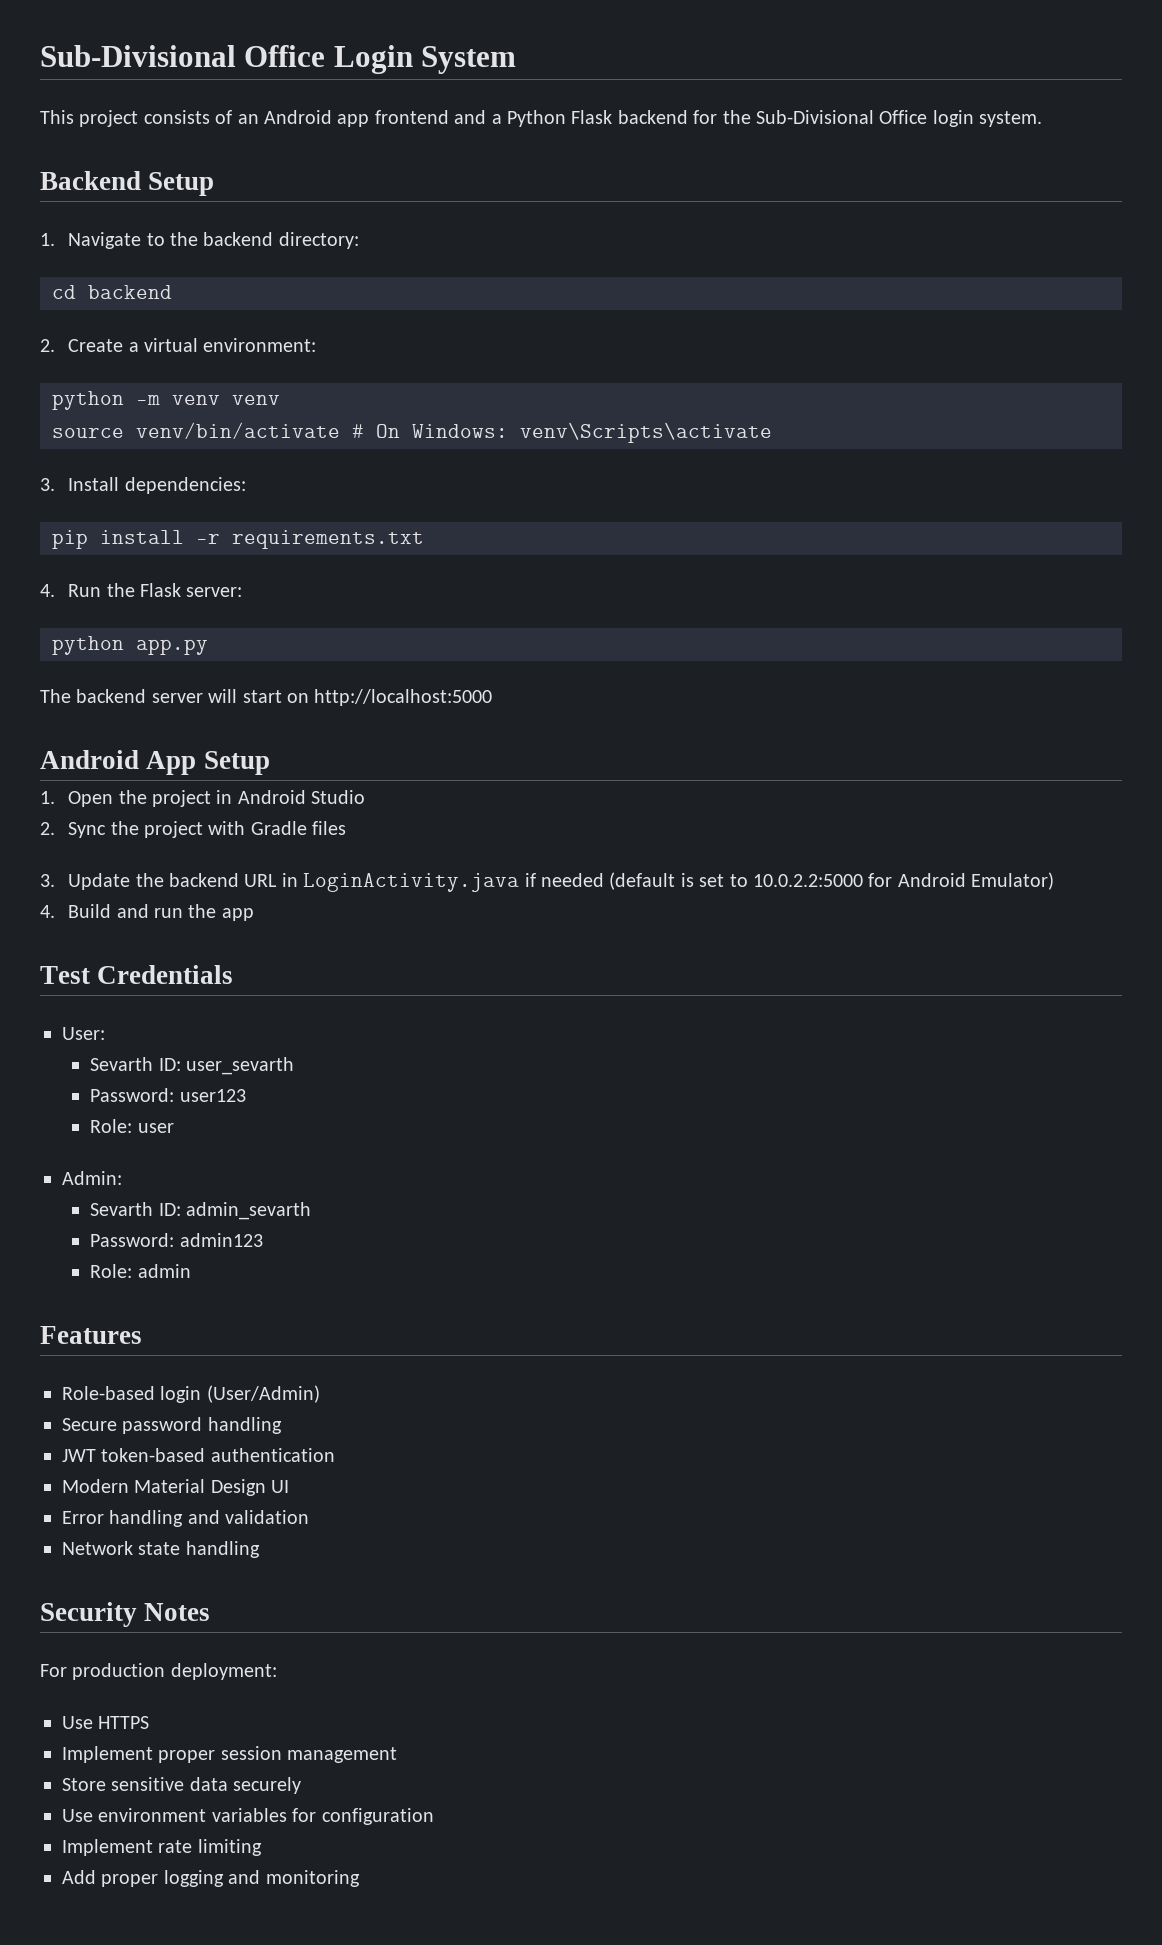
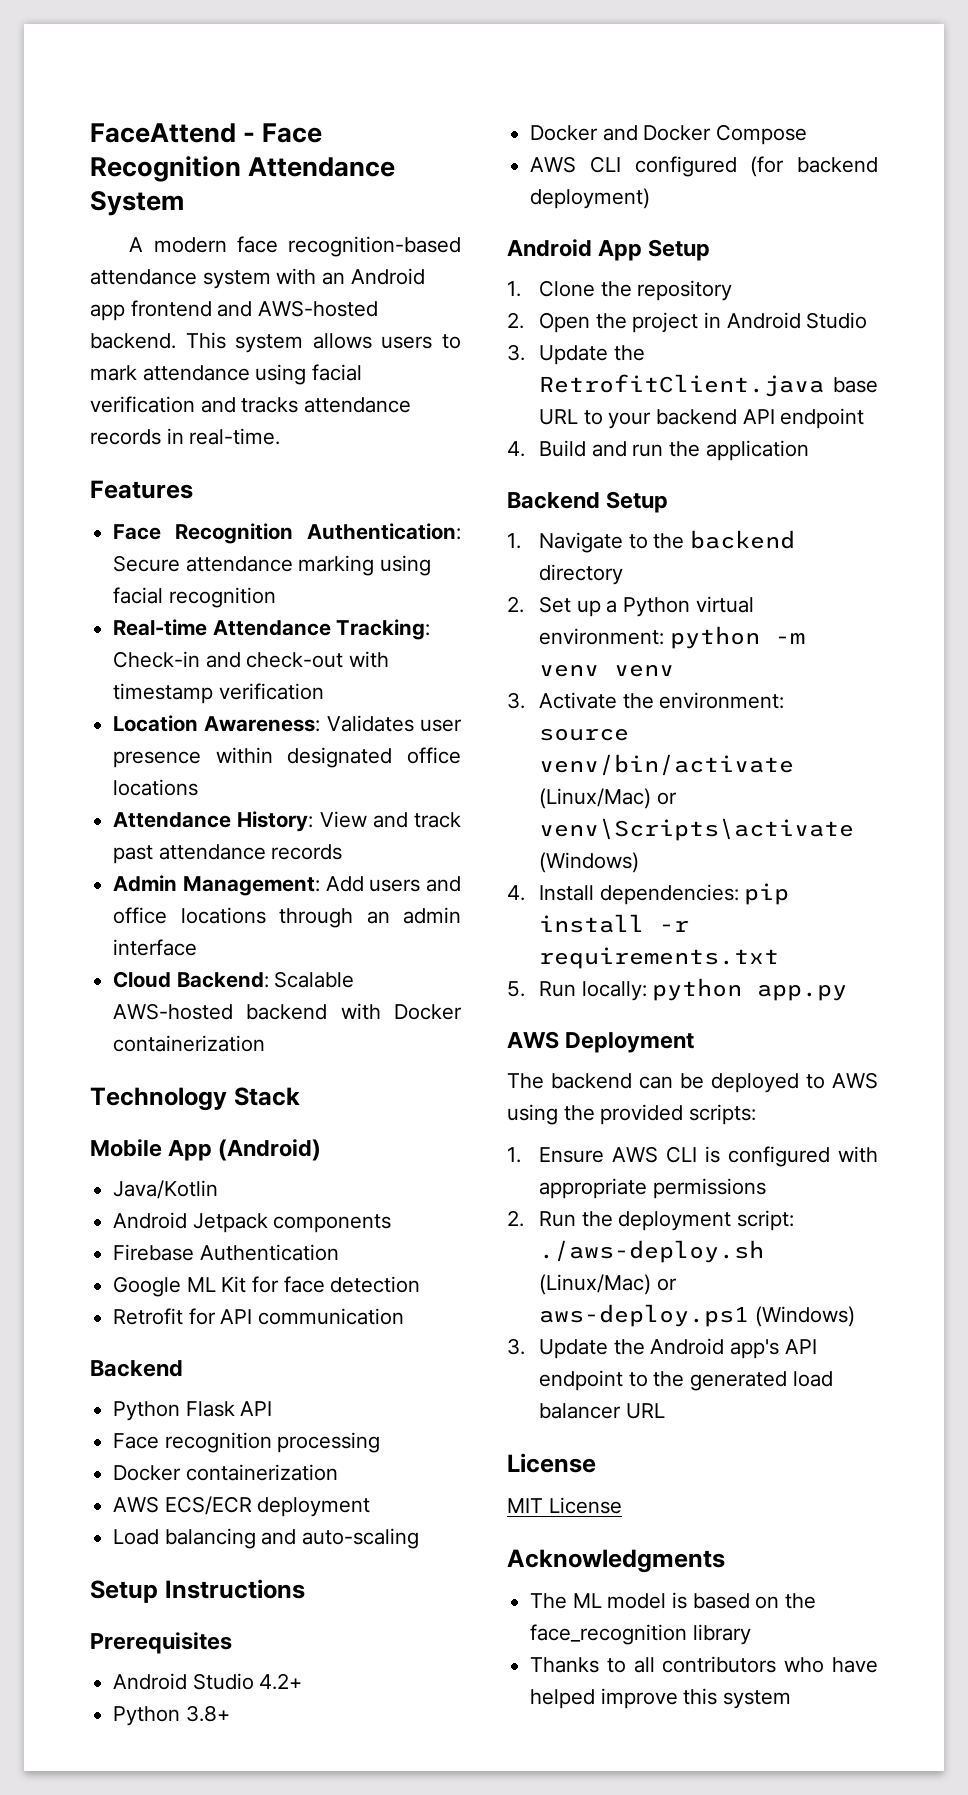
[40,45,517,74] [40,110,233,127] Sub-Divisional Office Login System // This project consists of -> [90,123,323,143] [90,156,396,182] [90,191,184,216] [129,236,461,257] [90,268,317,289] FaceAttend - Face Recognition Attendance System // A modern face recognition-based attendance system with
[491,110,1043,127] [40,171,215,196] [40,232,359,249] [52,285,172,299] [40,338,317,352] [52,391,280,410] [52,422,772,443] [40,477,246,494] [52,530,424,549] [40,583,243,597] [52,636,208,655] [40,689,493,706] [40,750,270,775] [40,791,55,804] a Python Flask backend for the Sub-Divisional Office login system. // Backend Setup // 1. Navigate to the backend directory: // cd backend // 2. Create a virtual environment: // python -m venv venv // source venv/bin/activate # On Windows: venv\Scripts\activate // 3. Install dependencies: // pip install -r requirements.txt // 4. Run the Flask server: // python app.py // The backend server will start on http://localhost:5000 // Android App Setup // 1. -> [258,300,379,317] [90,332,461,353] [90,364,363,385] [90,396,412,413] [90,428,281,445] [90,480,193,499] [113,523,461,544] [113,555,432,576] [113,587,276,608] [113,619,431,640] [113,651,390,668] [113,683,324,704] [113,715,462,732] [113,747,461,768] [113,779,199,796] [113,811,461,832] [113,844,343,864] [113,875,461,896] [113,907,461,928] [113,939,198,956] [113,971,355,988] [113,1003,462,1020] [113,1035,266,1052] [90,1087,300,1111] [90,1139,322,1161] [113,1180,219,1199] [113,1212,392,1233] [113,1244,339,1261] [113,1276,421,1297] [113,1308,405,1325] [90,1360,183,1377] [113,1401,273,1421] [113,1432,381,1453] [113,1464,338,1481] [113,1496,371,1517] [113,1528,420,1549] [90,1579,305,1603] [90,1632,232,1654] [113,1673,303,1690] [113,1705,230,1726] [530,124,808,145] [530,156,878,177] [530,188,651,209] [507,239,711,261] [507,280,733,301] [507,312,524,329] AWS-hosted backend. This system allows users to mark attendance using facial verification and tracks attendance records in real-time. // Features // Face Recognition Authentication: Secure attendance marking using facial recognition // Real-time Attendance Tracking: Check-in and check-out with timestamp verification // Location Awareness: Validates user presence within designated office locations // Attendance History: View and track past attendance records // Admin Management: Add users and office locations through an admin interface // Cloud Backend: Scalable AWS-hosted backend with Docker containerization // Technology Stack // Mobile App (Android) // Java/Kotlin // Android Jetpack components // Firebase Authentication // Google ML Kit for face detection // Retrofit for API communication // Backend // Python Flask API // Face recognition processing // Docker containerization // AWS ECS/ECR deployment // Load balancing and auto-scaling // Setup Instructions // Prerequisites // Android Studio 4.2+ // Python 3.8+ // Docker and Docker Compose // AWS CLI configured (for backend deployment) // Android App Setup // 1. Clone the repository // 2.
[40,821,347,838] [40,872,1055,892] 2. Sync the project with Gradle files // 3. Update the backend URL in LoginActivity.java if needed (default is set to 10.0.2.2:5000 for Android Emulator) -> [507,344,645,365] [538,374,878,397] [538,408,865,429] 3. Update the RetrofitClient.java base URL to your backend API endpoint
[221,908,254,921] [40,965,234,984] [62,1027,105,1040] [90,1057,295,1075] [90,1088,246,1102] [90,1119,174,1133] [62,1171,122,1185] [90,1202,312,1220] [90,1233,263,1247] [90,1264,191,1278] [40,1326,142,1344] [62,1385,320,1403] [62,1417,282,1434] [62,1448,335,1462] [62,1479,290,1496] [62,1510,310,1527] [62,1541,260,1558] [40,1602,211,1627] [40,1663,277,1680] [62,1716,150,1729] [62,1746,398,1763] [62,1777,302,1794] [62,1808,434,1825] [62,1839,262,1856] [62,1870,360,1887] app // Test Credentials // User: // Sevarth ID: user_sevarth // Password: user123 // Role: user // Admin: // Sevarth ID: admin_sevarth // Password: admin123 // Role: admin // Features // Role-based login (User/Admin) // Secure password handling // JWT token-based authentication // Modern Material Design UI // Error handling and validation // Network state handling // Security Notes // For production deployment: // Use HTTPS // Implement proper session management // Store sensitive data securely // Use environment variables for configuration // Implement rate limiting // Add proper logging and monitoring -> [705,440,809,461] [507,491,669,513] [507,530,796,553] [538,564,623,585] [507,596,754,617] [538,626,805,649] [538,664,674,677] [507,692,785,709] [538,728,629,741] [538,754,794,776] [538,788,677,809] [538,818,854,841] [538,852,639,873] [507,883,790,905] [538,914,689,933] [538,947,779,969] [507,978,848,1001] [507,1031,695,1053] [507,1072,878,1093] [507,1104,757,1125] [507,1146,878,1167] [538,1178,766,1199] [507,1210,795,1231] [538,1240,764,1263] [538,1274,677,1295] [538,1304,855,1327] [507,1338,817,1359] [538,1370,833,1391] [538,1403,665,1419] [507,1453,596,1473] [507,1497,622,1514] [507,1549,725,1573] [530,1592,817,1609] [530,1624,751,1645] [530,1656,878,1673] [530,1688,792,1709] application // Backend Setup // 1. Navigate to the backend directory // 2. Set up a Python virtual environment: python -m venv venv // 3. Activate the environment: source venv/bin/activate (Linux/Mac) or venv\Scripts\activate (Windows) // 4. Install dependencies: pip install -r requirements.txt // 5. Run locally: python app.py // AWS Deployment // The backend can be deployed to AWS using the provided scripts: // 1. Ensure AWS CLI is configured with appropriate permissions // 2. Run the deployment script: ./aws-deploy.sh (Linux/Mac) or aws-deploy.ps1 (Windows) // 3. Update the Android app's API endpoint to the generated load balancer URL // License // MIT License // Acknowledgments // The ML model is based on the face_recognition library // Thanks to all contributors who have helped improve this system

